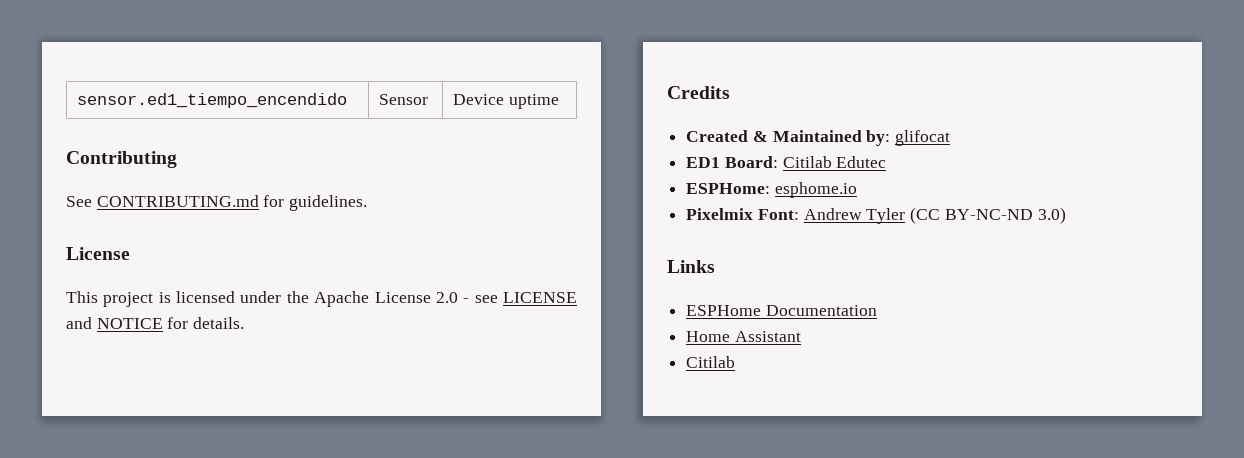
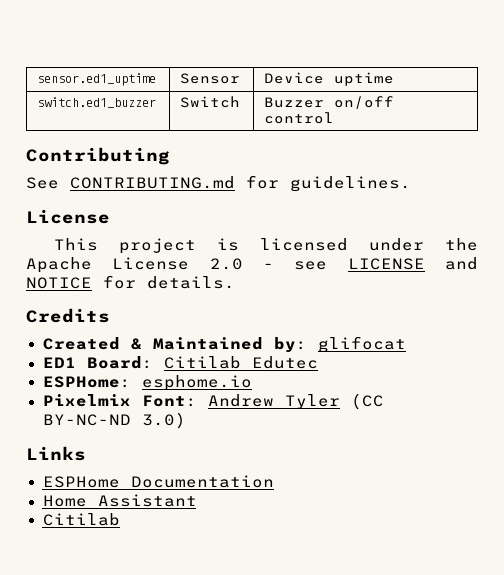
[76,93,347,108] sensor.ed1_tiempo_encendido -> [37,73,157,86] sensor.ed1_uptime
(559, 101) none -> [37,97,157,108] [180,96,241,108] [264,96,395,109] [264,112,335,124] // switch.ed1_buzzer | Switch | Buzzer on/off control

